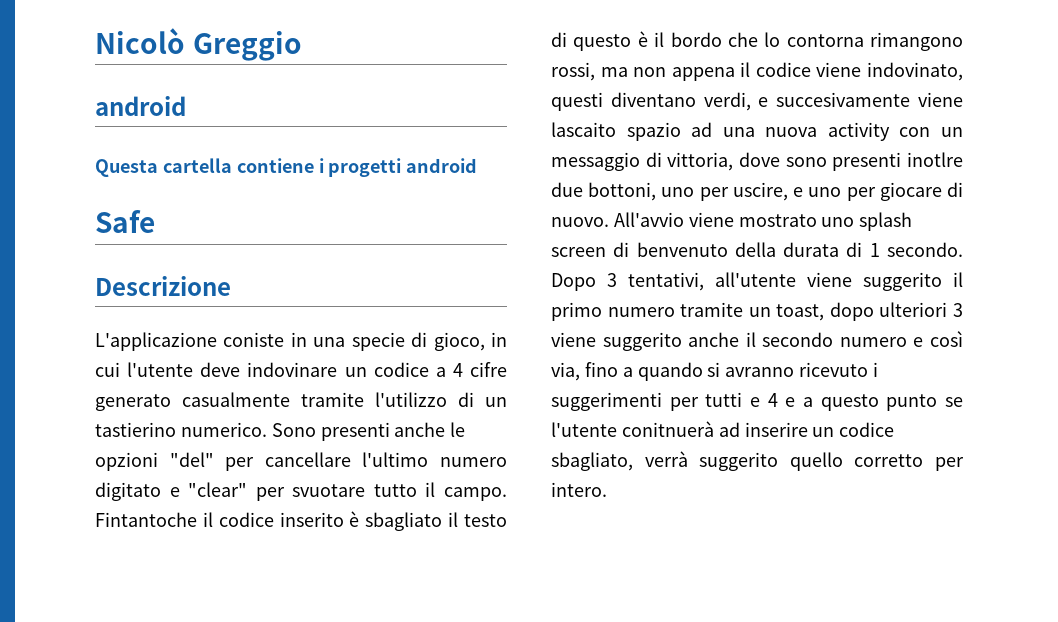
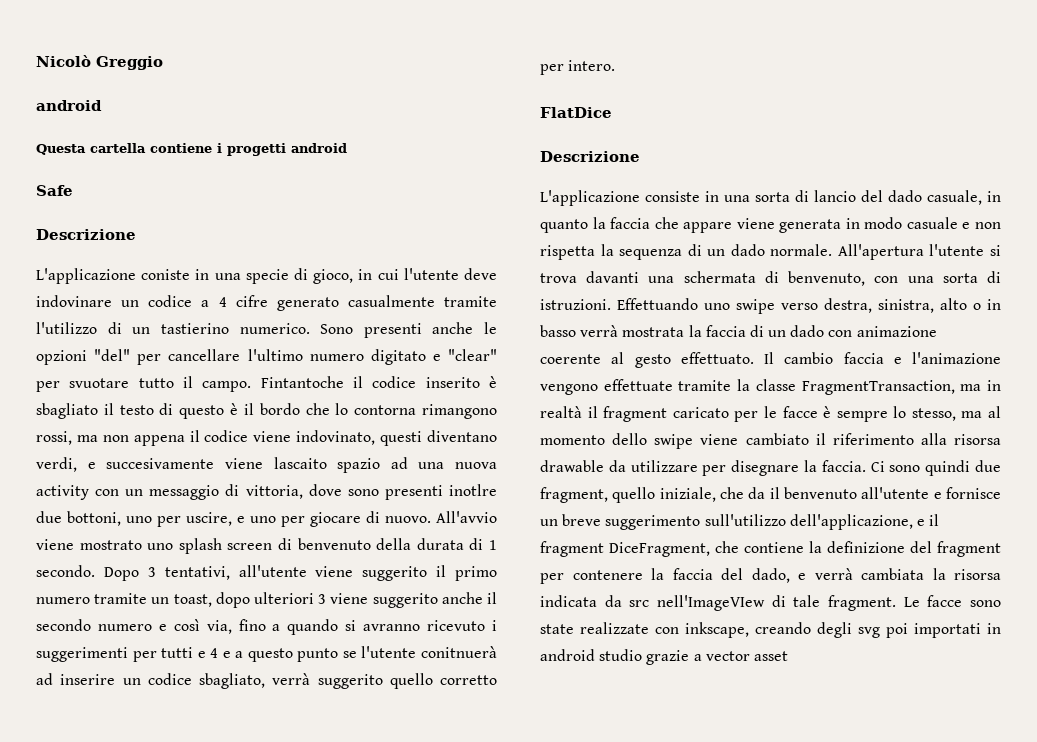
(607, 489) none -> [540,107,612,118] [540,151,640,162] [540,190,1001,206] [540,217,1001,233] [540,244,1001,260] [540,271,1001,286] [540,298,1001,314] [540,325,937,337] [540,352,1001,368] [540,379,1001,395] [540,406,1001,422] [540,433,1001,449] [540,460,1002,476] [540,487,1001,503] [540,514,940,530] [540,541,1001,557] [540,568,1001,584] [540,595,1001,611] [540,622,1001,638] [540,649,788,665] // FlatDice // Descrizione // L'applicazione consiste in una sorta di lancio del dado casuale, in quanto la faccia che appare viene generata in modo casuale e non rispetta la sequenza di un dado normale. All'apertura l'utente si trova davanti una schermata di benvenuto, con una sorta di istruzioni. Effettuando uno swipe verso destra, sinistra, alto o in basso verrà mostrata la faccia di un dado con animazione coerente al gesto effettuato. Il cambio faccia e l'animazione vengono effettuate tramite la classe FragmentTransaction, ma in realtà il fragment caricato per le facce è sempre lo stesso, ma al momento dello swipe viene cambiato il riferimento alla risorsa drawable da utilizzare per disegnare la faccia. Ci sono quindi due fragment, quello iniziale, che da il benvenuto all'utente e fornisce un breve suggerimento sull'utilizzo dell'applicazione, e il fragment DiceFragment, che contiene la definizione del fragment per contenere la faccia del dado, e verrà cambiata la risorsa indicata da src nell'ImageVIew di tale fragment. Le facce sono state realizzate con inkscape, creando degli svg poi importati in android studio grazie a vector asset

